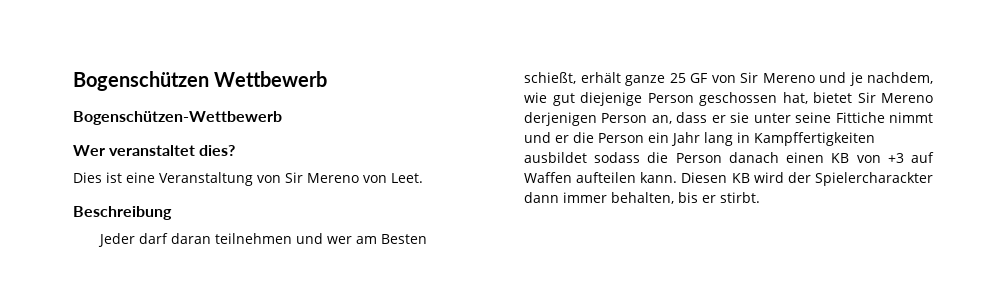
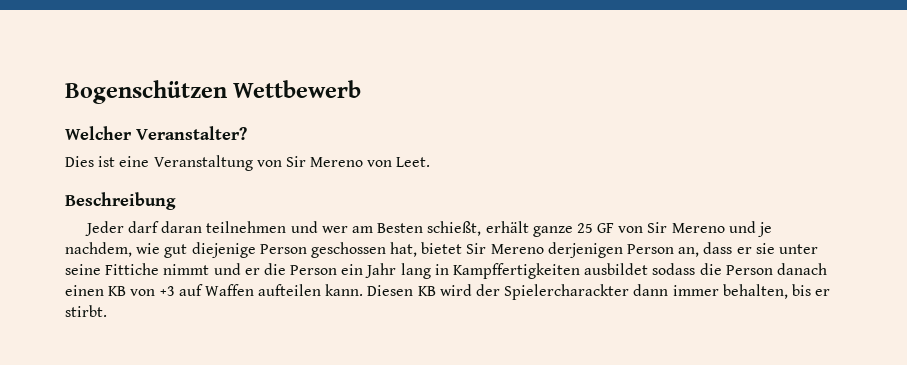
[73,111,282,125] [73,145,236,156] Bogenschützen-Wettbewerb // Wer veranstaltet dies? -> [65,126,247,140] Welcher Veranstalter?

